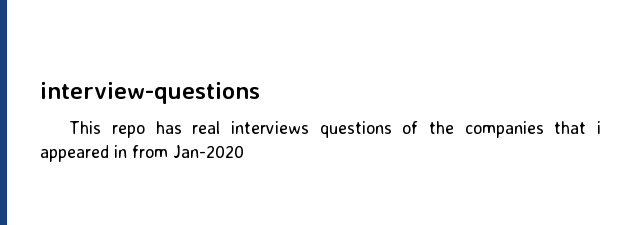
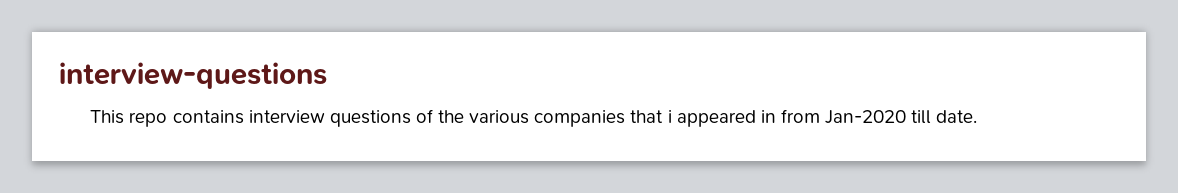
[155,121,309,134] has real interviews -> [172,110,325,124] contains interview
(454, 127) none -> [469,110,530,124] various
(244, 151) none -> [911,110,978,124] till date.

